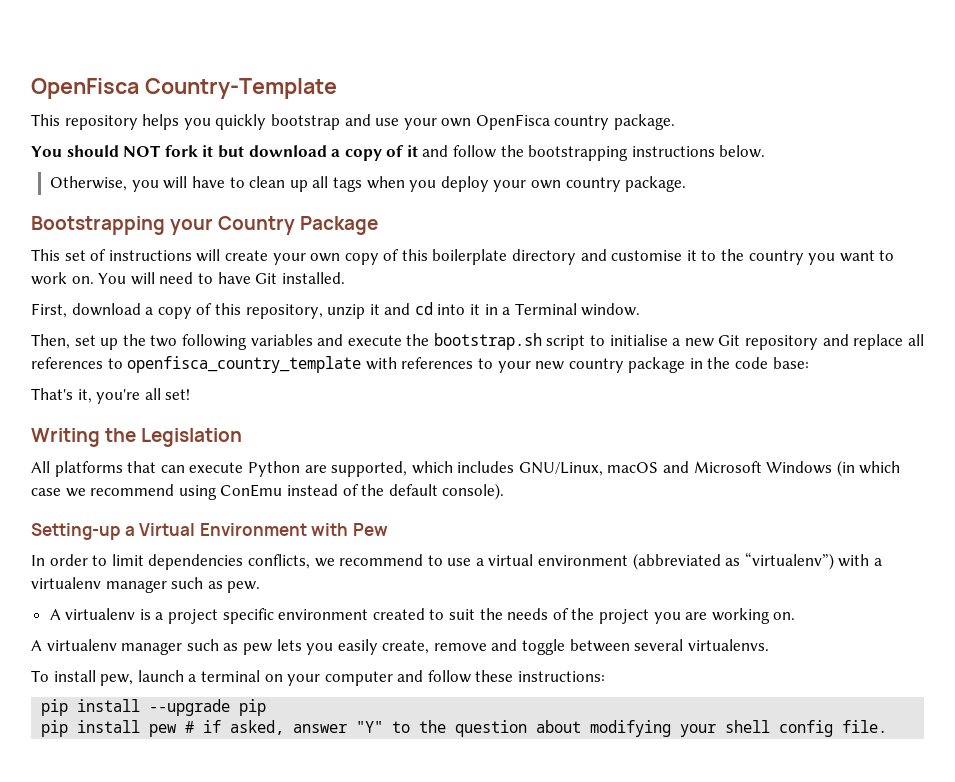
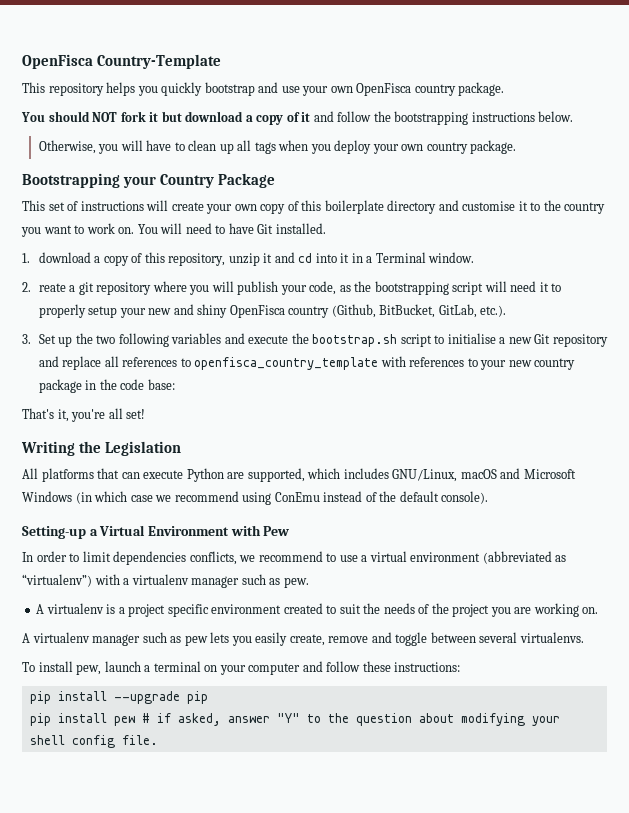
[31,303,67,318] First, -> [22,253,30,263] 1.
[31,334,96,349] Then, set -> [22,281,562,295] [38,304,507,318] [22,334,56,344] 2. reate a git repository where you will publish your code, as the bootstrapping script will need it to properly setup your new and shiny OpenFisca country (Github, BitBucket, GitLab, etc.). // 3. Set

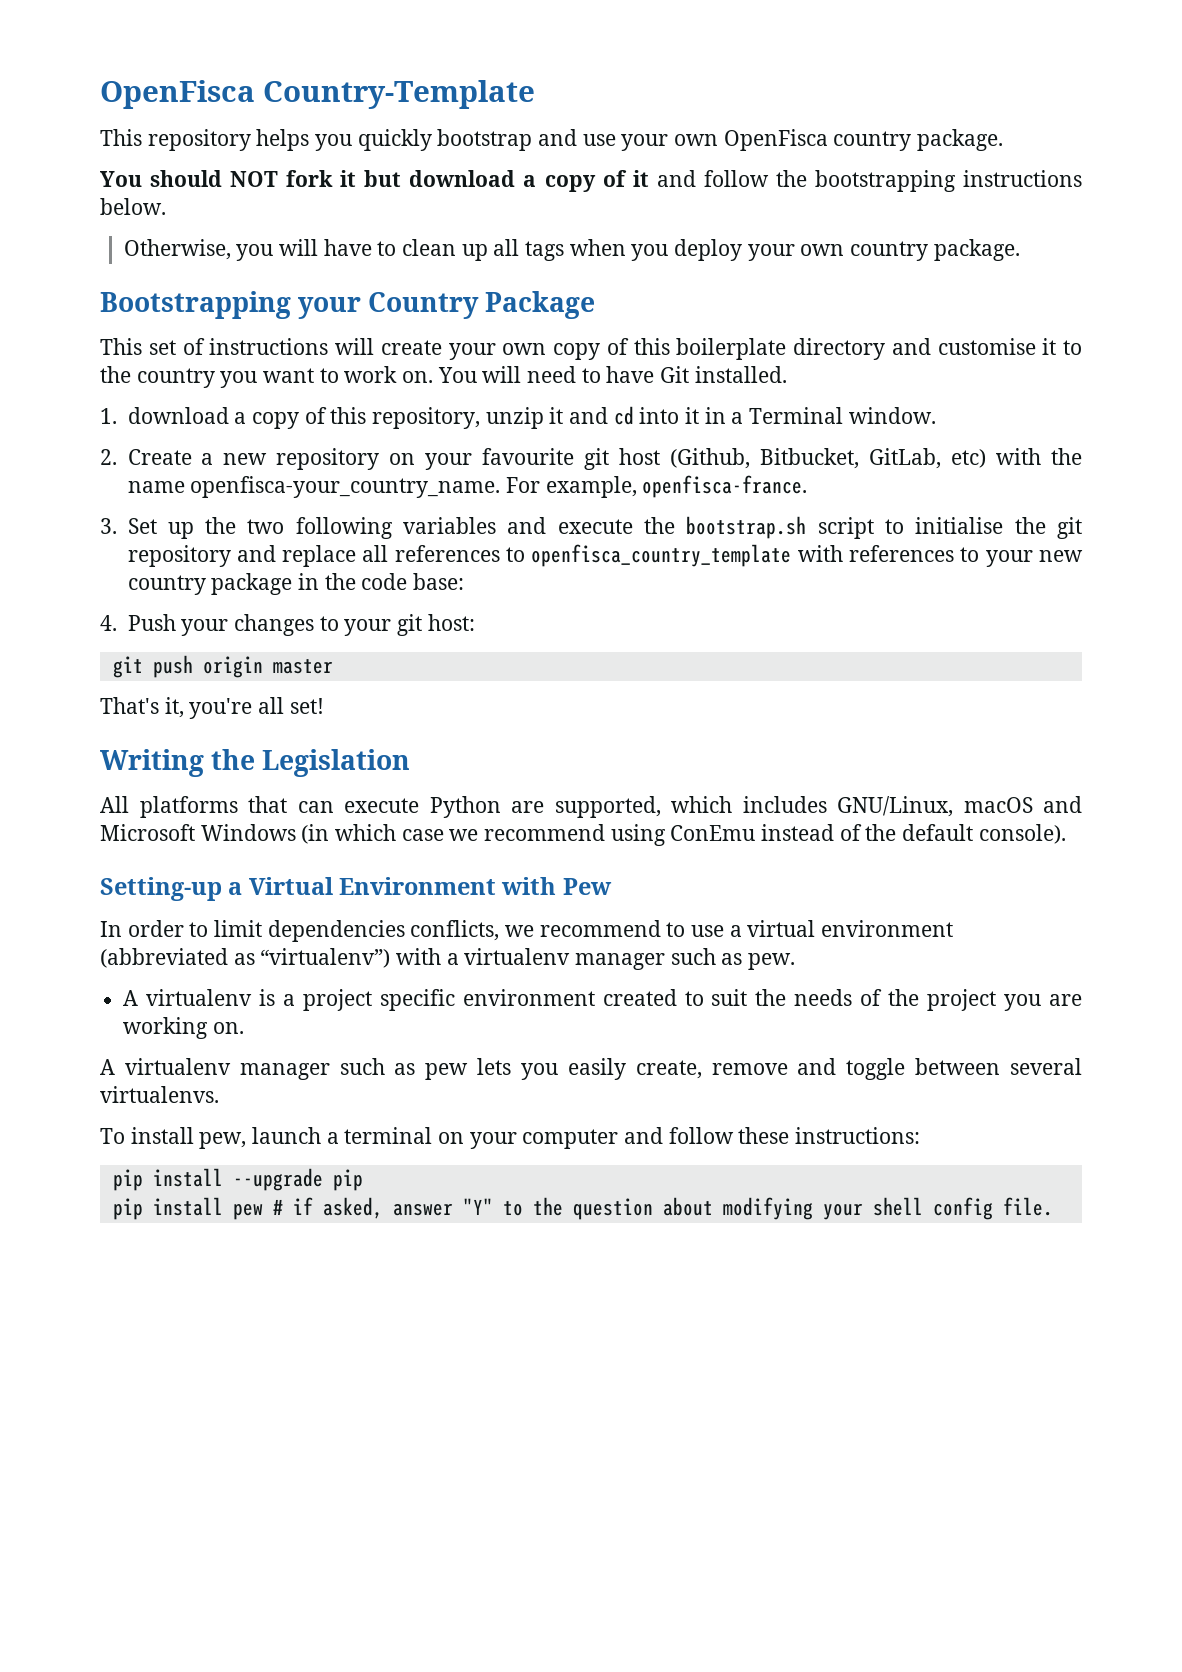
[38,281,562,295] [38,304,507,318] reate a git repository where you will publish your code, as the bootstrapping script will need it to properly setup your new and shiny OpenFisca country (Github, BitBucket, GitLab, etc.). -> [127,448,1082,470] [127,475,808,498] Create a new repository on your favourite git host (Github, Bitbucket, GitLab, etc) with the name openfisca-your_country_name. For example, openfisca-france.
[499,334,551,344] a new Git -> [1014,517,1082,539] the git
(175, 384) none -> [100,614,475,636] [112,655,333,678] // 4. Push your changes to your git host: // git push origin master

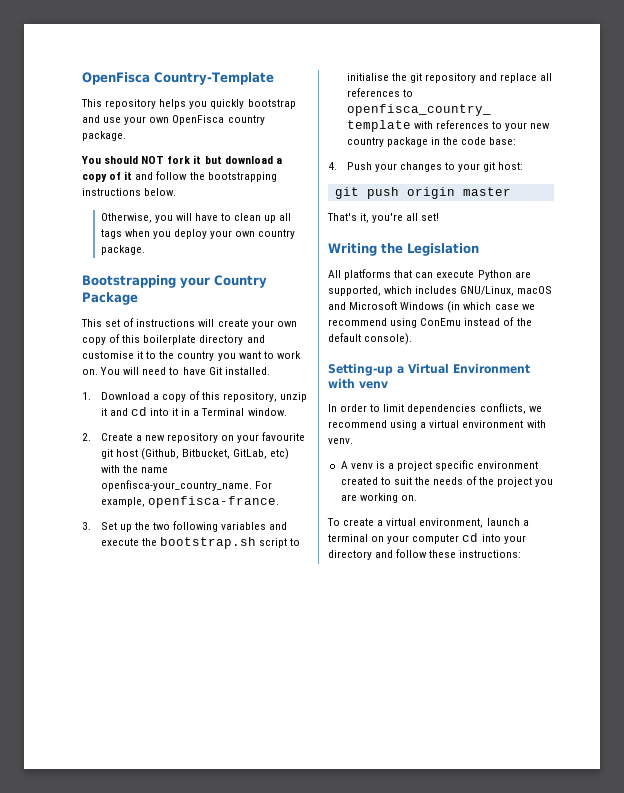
[127,407,229,424] download -> [100,392,150,400] Download
[562,878,612,895] Pew -> [359,381,388,389] venv
[666,922,725,937] to use -> [390,420,418,430] using
[100,948,796,970] [123,989,253,1006] (abbreviated as “virtualenv”) with a virtualenv manager such as pew. // A virtualenv -> [526,420,546,428] [328,438,353,444] [340,461,373,469] with venv. // A venv
[100,1058,1082,1080] [100,1086,219,1103] [100,1127,247,1149] A virtualenv manager such as pew lets you easily create, remove and toggle between several virtualenvs. // To install pew, -> [327,518,484,528] To create a virtual environment,
(619, 1139) none -> [462,533,526,544] [328,550,372,560] cd into your directory
[112,1168,363,1191] [112,1197,1053,1220] // pip install --upgrade pip // pip install pew # if asked, answer "Y" to the question about modifying your shell config file. -> (522, 554) none

